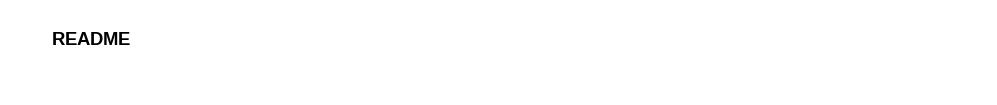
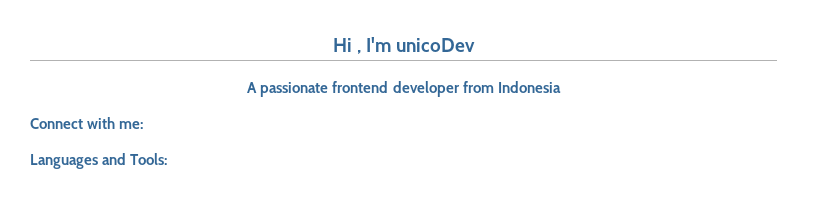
[52,32,130,45] README -> [332,37,476,54] [247,81,561,97] [30,117,144,129] [30,153,168,169] Hi , I'm unicoDev // A passionate frontend developer from Indonesia // Connect with me: // Languages and Tools:

